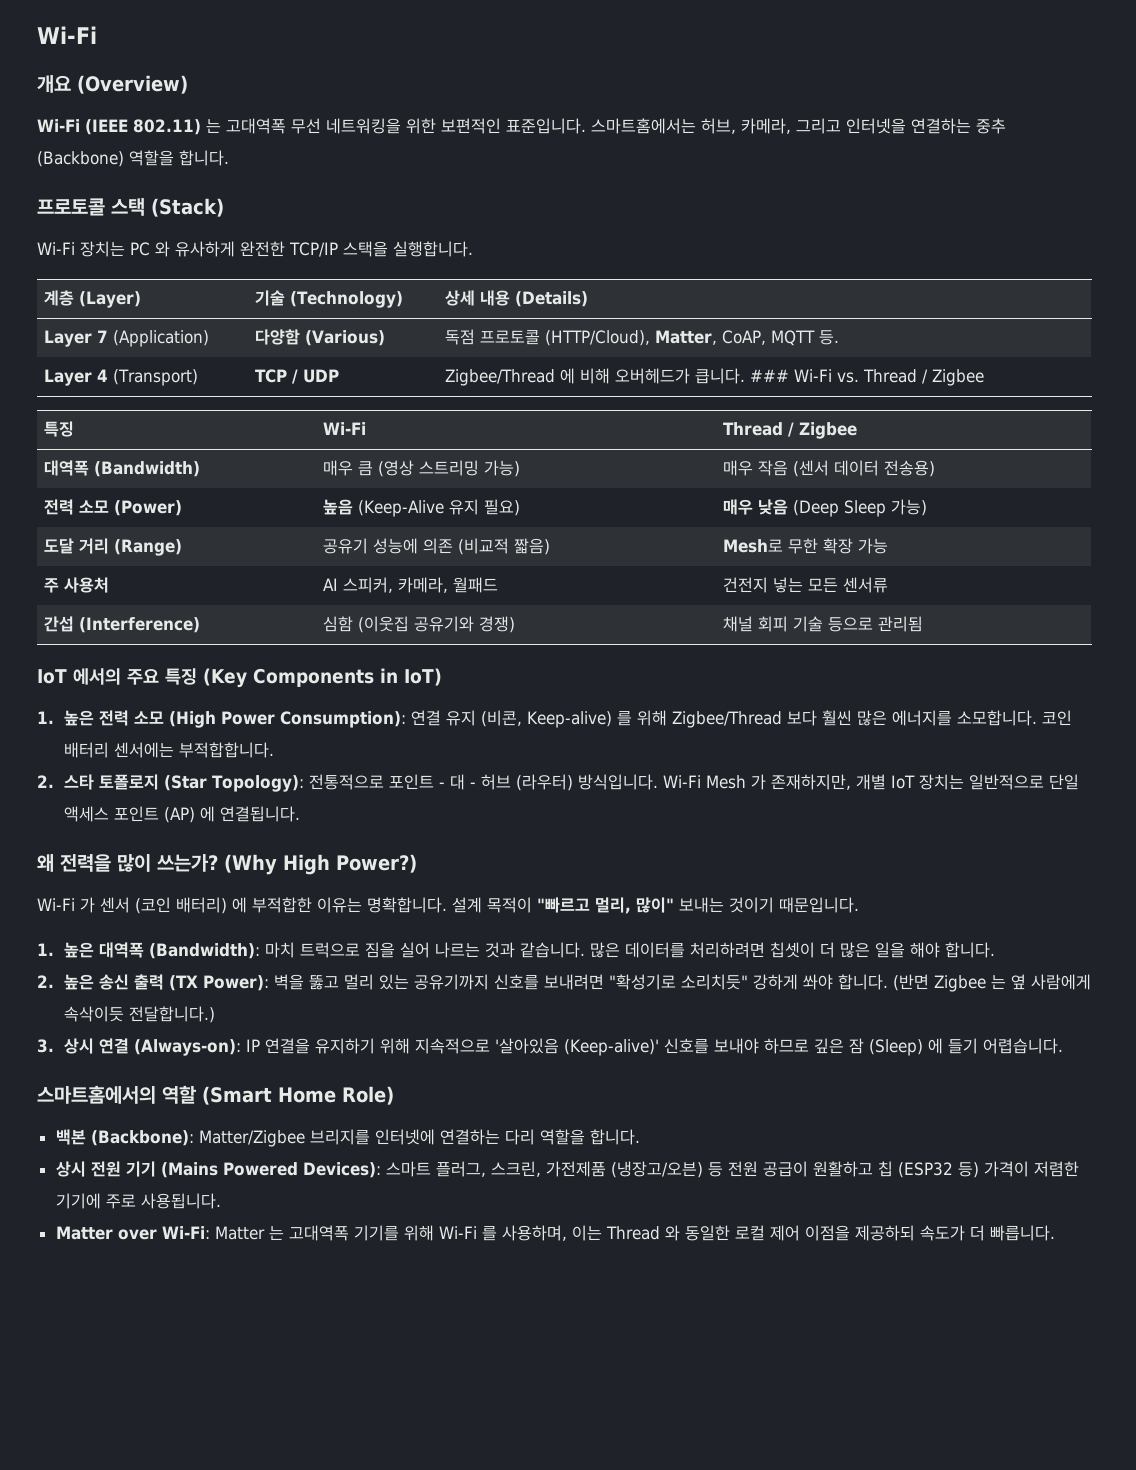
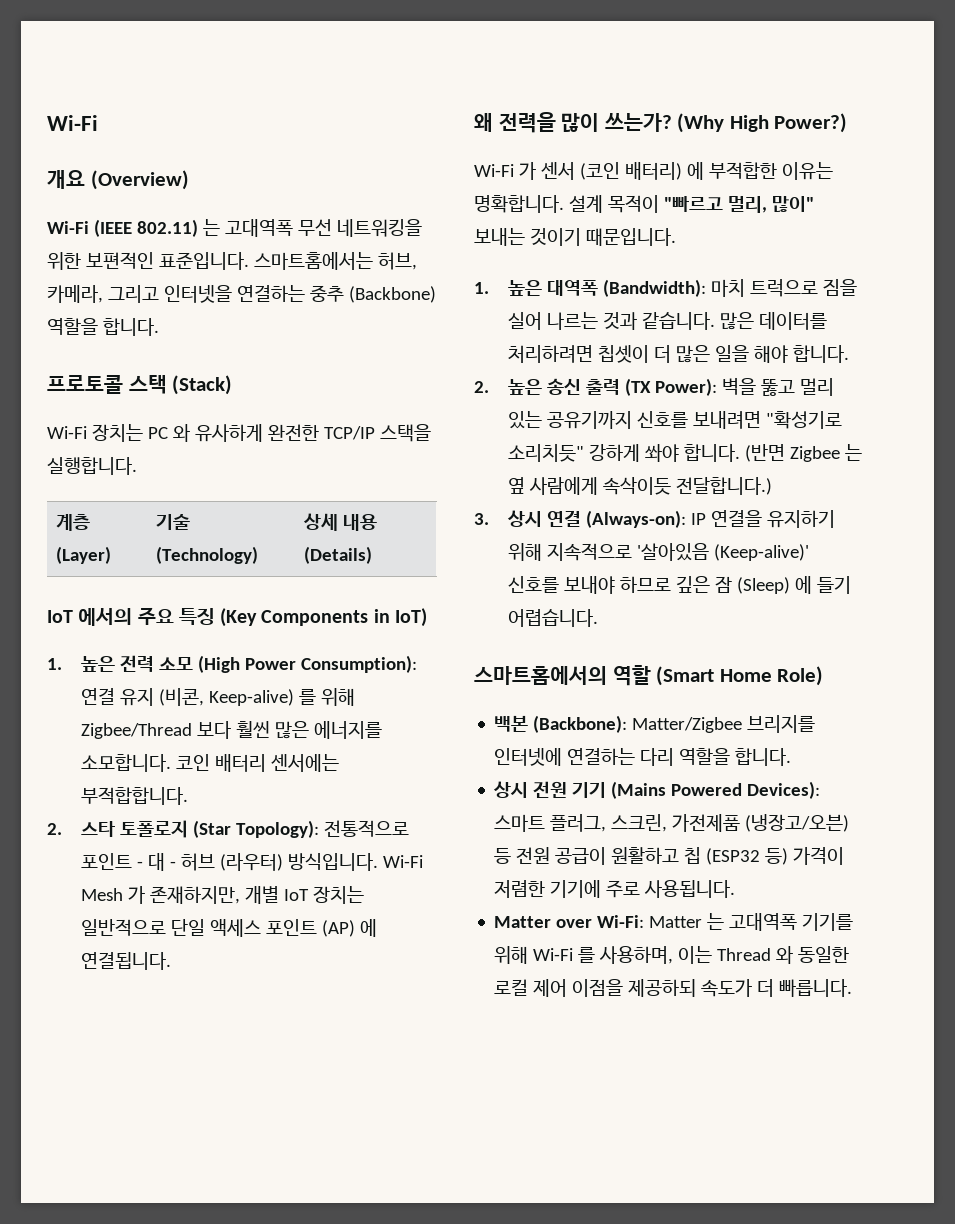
[44,330,210,347] [255,329,386,346] [445,329,840,346] [44,369,199,386] [255,369,340,384] [445,368,985,386] [44,421,75,437] [323,422,367,435] [723,422,858,439] [44,460,201,477] [323,460,521,477] [723,460,936,477] [44,499,183,516] [323,499,521,517] [723,499,928,517] [44,538,183,556] [323,538,551,555] [723,538,889,554] [44,577,110,593] [323,577,499,593] [723,577,889,593] [44,616,201,633] [323,616,516,633] [723,616,924,632] // Layer 7 (Application) | 다양함 (Various) | 독점 프로토콜 (HTTP/Cloud), Matter, CoAP, MQTT 등. // Layer 4 (Transport) | TCP / UDP | Zigbee/Thread 에 비해 오버헤드가 큽니다. ### Wi-Fi vs. Thread / Zigbee // 특징 | Wi-Fi | Thread / Zigbee // 대역폭 (Bandwidth) | 매우 큼 (영상 스트리밍 가능) | 매우 작음 (센서 데이터 전송용) // 전력 소모 (Power) | 높음 (Keep-Alive 유지 필요) | 매우 낮음 (Deep Sleep 가능) // 도달 거리 (Range) | 공유기 성능에 의존 (비교적 짧음) | Mesh로 무한 확장 가능 // 주 사용처 | AI 스피커, 카메라, 월패드 | 건전지 넣는 모든 센서류 // 간섭 (Interference) | 심함 (이웃집 공유기와 경쟁) | 채널 회피 기술 등으로 관리됨 -> (372, 555) none

